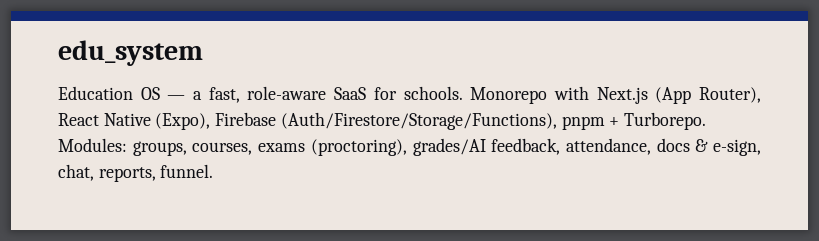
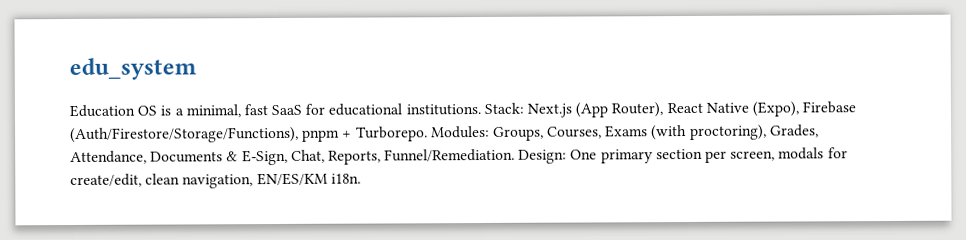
[167,86,589,104] — a fast, role-aware SaaS for schools. Monorepo with -> [160,102,524,118] is a minimal, fast SaaS for educational institutions. Stack:
[132,138,761,156] [58,164,214,182] groups, courses, exams (proctoring), grades/AI feedback, attendance, docs & e-sign, chat, reports, funnel. -> [492,124,819,141] [70,147,848,166] [70,172,361,189] Groups, Courses, Exams (with proctoring), Grades, Attendance, Documents & E-Sign, Chat, Reports, Funnel/Remediation. Design: One primary section per screen, modals for create/edit, clean navigation, EN/ES/KM i18n.

